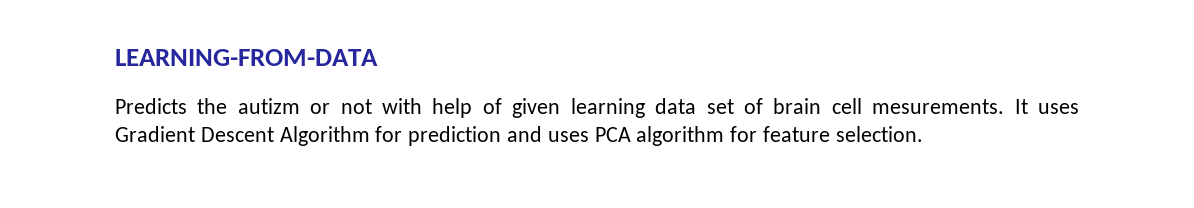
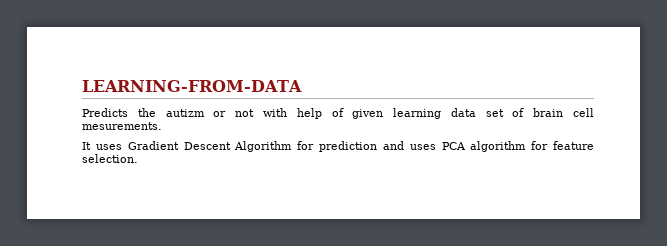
(1005, 106) none -> (162, 126) //

